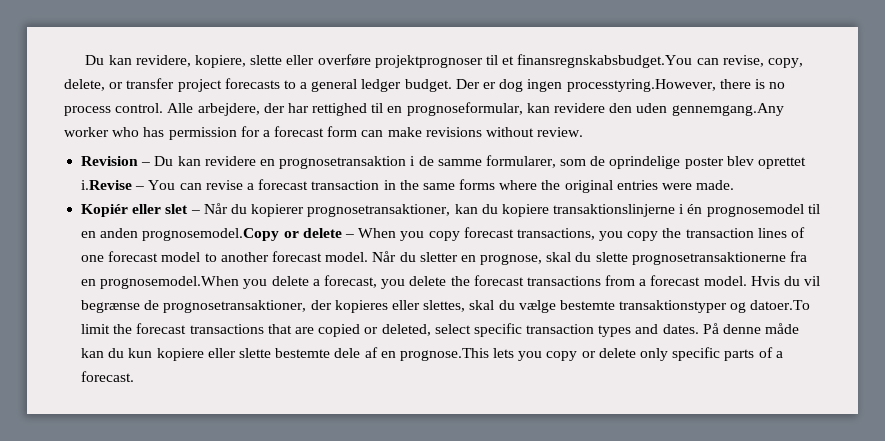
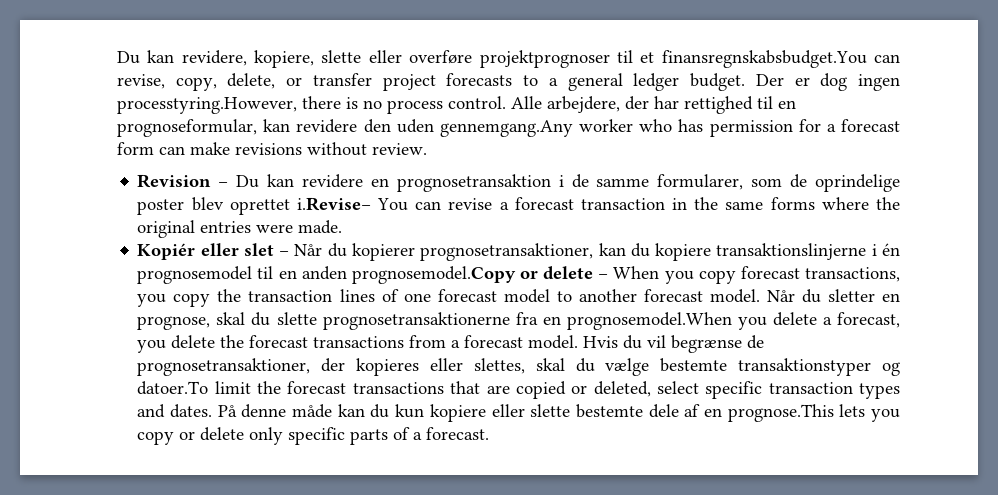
[81,180,145,190] i.Revise – -> [296,197,371,211] i.Revise–

